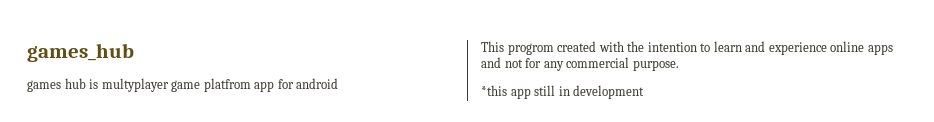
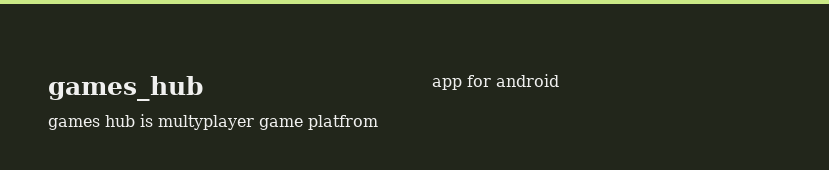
[481,41,893,55] [481,57,679,71] [481,85,645,99] // This progrom created with the intention to learn and experience online apps and not for any commercial purpose. // *this app still in development -> (559, 80) none

